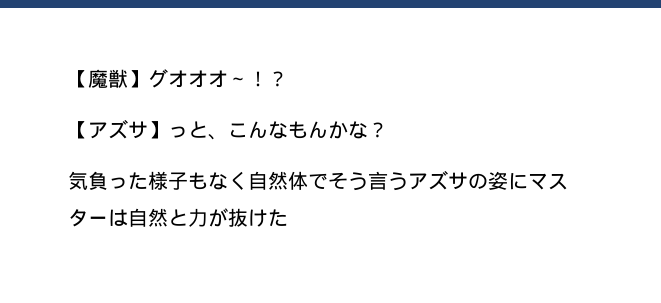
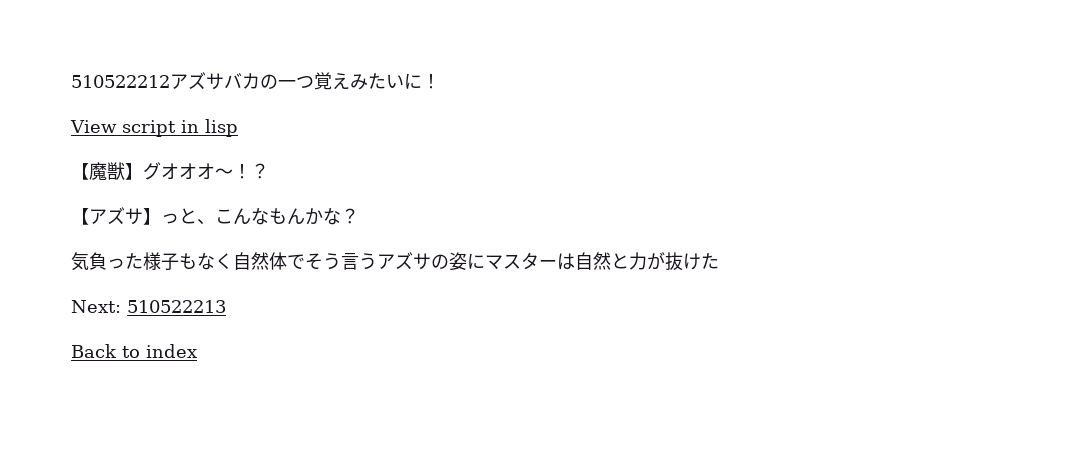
(68, 79) none -> [71,72,440,90] [70,119,238,137] 510522212アズサバカの一つ覚えみたいに！ // View script in lisp //
(288, 218) none -> [71,300,226,313] [71,344,197,358] // Next: 510522213 // Back to index

